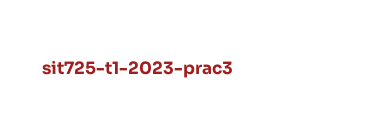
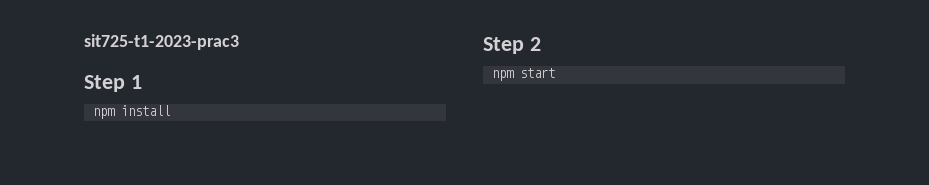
(233, 69) none -> [84,75,142,92] [93,105,171,119] [483,37,541,54] [492,68,556,81] // Step 1 // npm install // Step 2 // npm start

